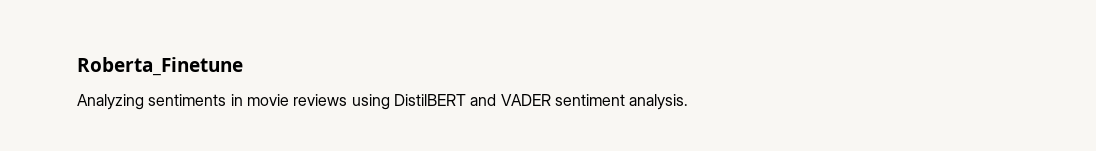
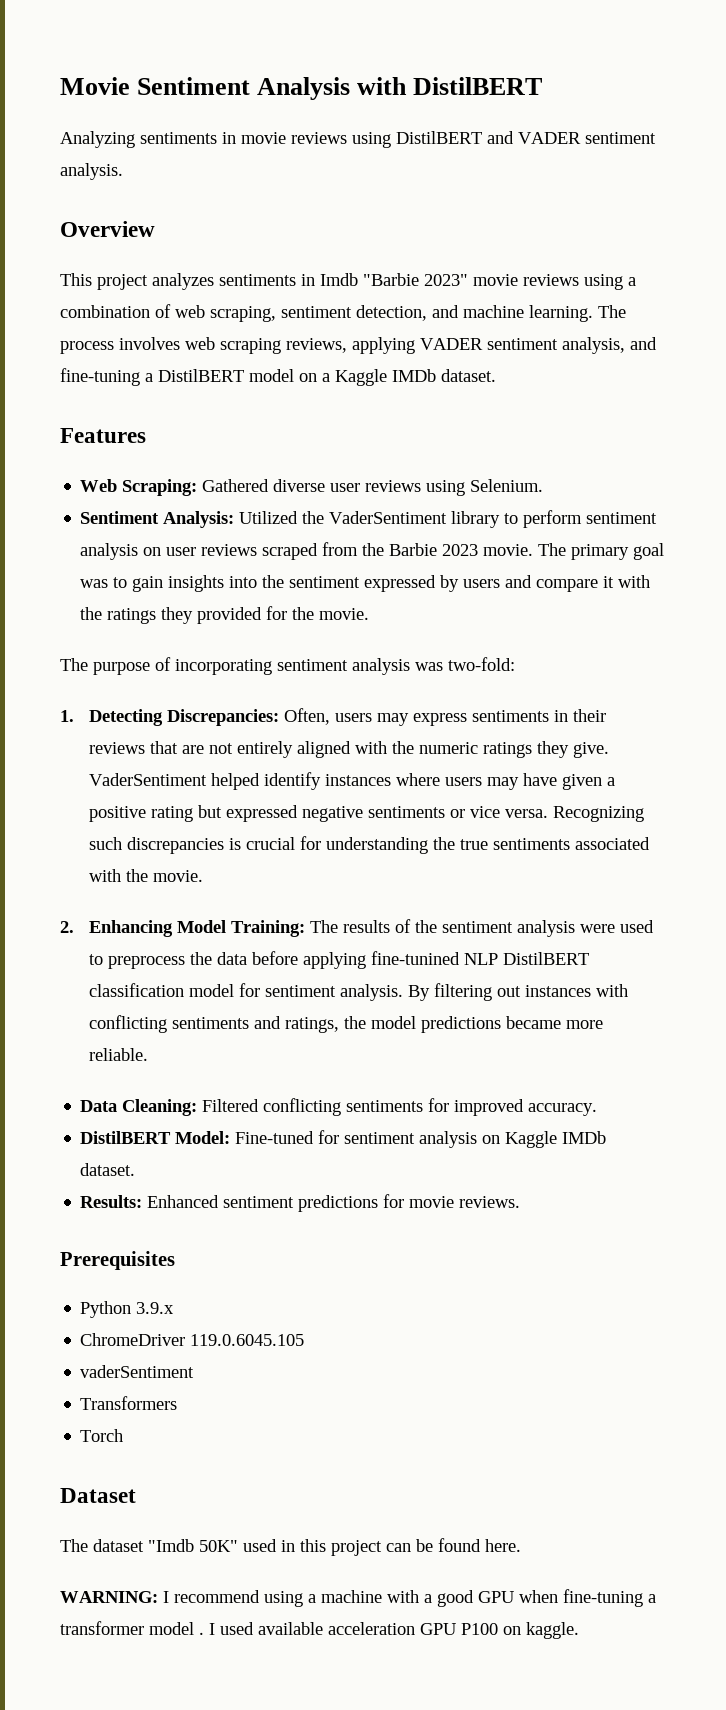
[77,57,243,76] Roberta_Finetune -> [60,77,543,100] Movie Sentiment Analysis with DistilBERT
(689, 102) none -> [60,221,155,237] [60,273,636,290] [60,304,626,322] [60,337,657,354] [60,368,496,386] [60,428,146,443] [80,479,544,496] [80,510,658,528] [80,542,665,560] [80,575,651,592] [80,606,370,624] [60,657,515,675] [60,708,607,726] [89,741,610,758] [89,772,616,790] [89,805,645,822] [89,836,651,854] [89,869,204,882] [60,919,655,937] [89,951,590,969] [89,983,629,1001] [89,1015,604,1033] [89,1048,149,1061] [80,1098,598,1116] [80,1130,607,1148] [80,1163,136,1176] [80,1194,521,1212] [60,1251,175,1270] [80,1301,175,1318] [80,1333,305,1346] [80,1365,195,1378] [80,1396,178,1410] [80,1429,124,1442] [60,1488,136,1503] [60,1538,521,1556] [60,1589,656,1607] [60,1621,579,1639] // Overview // This project analyzes sentiments in Imdb "Barbie 2023" movie reviews using a combination of web scraping, sentiment detection, and machine learning. The process involves web scraping reviews, applying VADER sentiment analysis, and fine-tuning a DistilBERT model on a Kaggle IMDb dataset. // Features // Web Scraping: Gathered diverse user reviews using Selenium. // Sentiment Analysis: Utilized the VaderSentiment library to perform sentiment analysis on user reviews scraped from the Barbie 2023 movie. The primary goal was to gain insights into the sentiment expressed by users and compare it with the ratings they provided for the movie. // The purpose of incorporating sentiment analysis was two-fold: // 1. Detecting Discrepancies: Often, users may express sentiments in their reviews that are not entirely aligned with the numeric ratings they give. VaderSentiment helped identify instances where users may have given a positive rating but expressed negative sentiments or vice versa. Recognizing such discrepancies is crucial for understanding the true sentiments associated with the movie. // 2. Enhancing Model Training: The results of the sentiment analysis were used to preprocess the data before applying fine-tunined NLP DistilBERT classification model for sentiment analysis. By filtering out instances with conflicting sentiments and ratings, the model predictions became more reliable. // Data Cleaning: Filtered conflicting sentiments for improved accuracy. // DistilBERT Model: Fine-tuned for sentiment analysis on Kaggle IMDb dataset. // Results: Enhanced sentiment predictions for movie reviews. // Prerequisites // Python 3.9.x // ChromeDriver 119.0.6045.105 // vaderSentiment // Transformers // Torch // Dataset // The dataset "Imdb 50K" used in this project can be found here. // WARNING: I recommend using a machine with a good GPU when fine-tuning a transformer model . I used available acceleration GPU P100 on kaggle.

